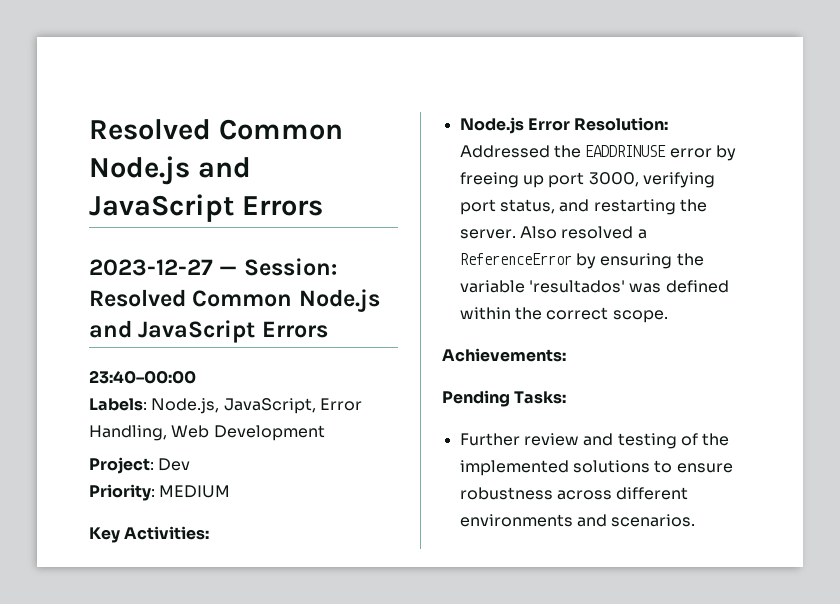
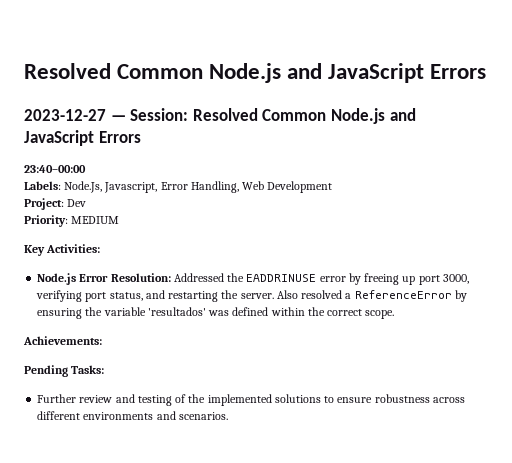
[151,398,316,414] Node.js, JavaScript, -> [64,181,158,193] Node.Js, Javascript,

